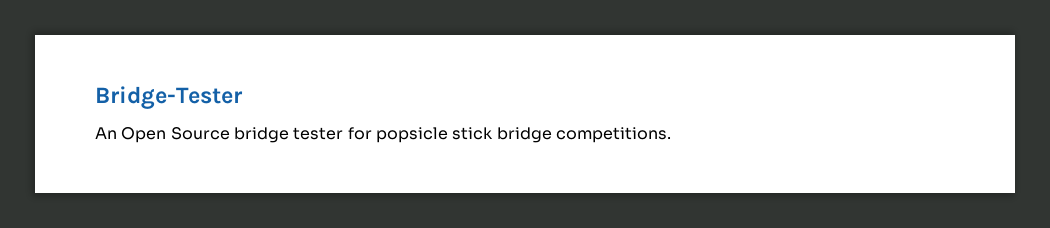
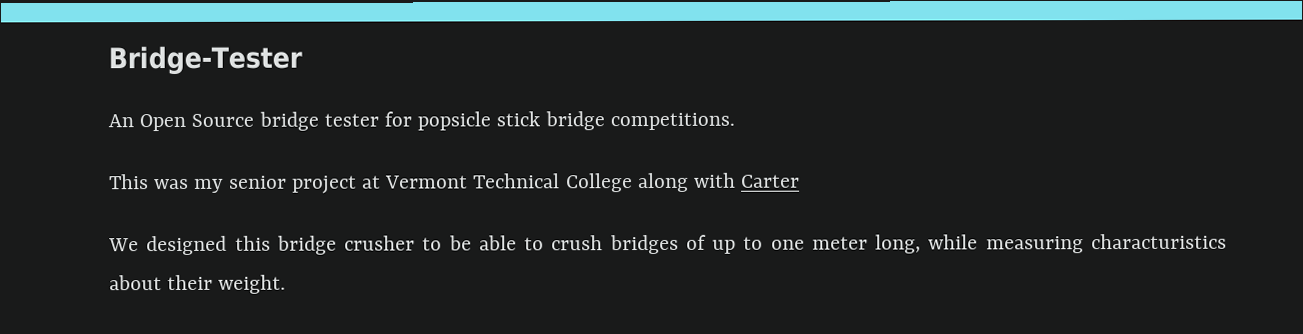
(671, 135) none -> [109,172,801,194] [108,233,1228,256] [109,274,287,294] // This was my senior project at Vermont Technical College along with Carter // We designed this bridge crusher to be able to crush bridges of up to one meter long, while measuring characturistics about their weight.

